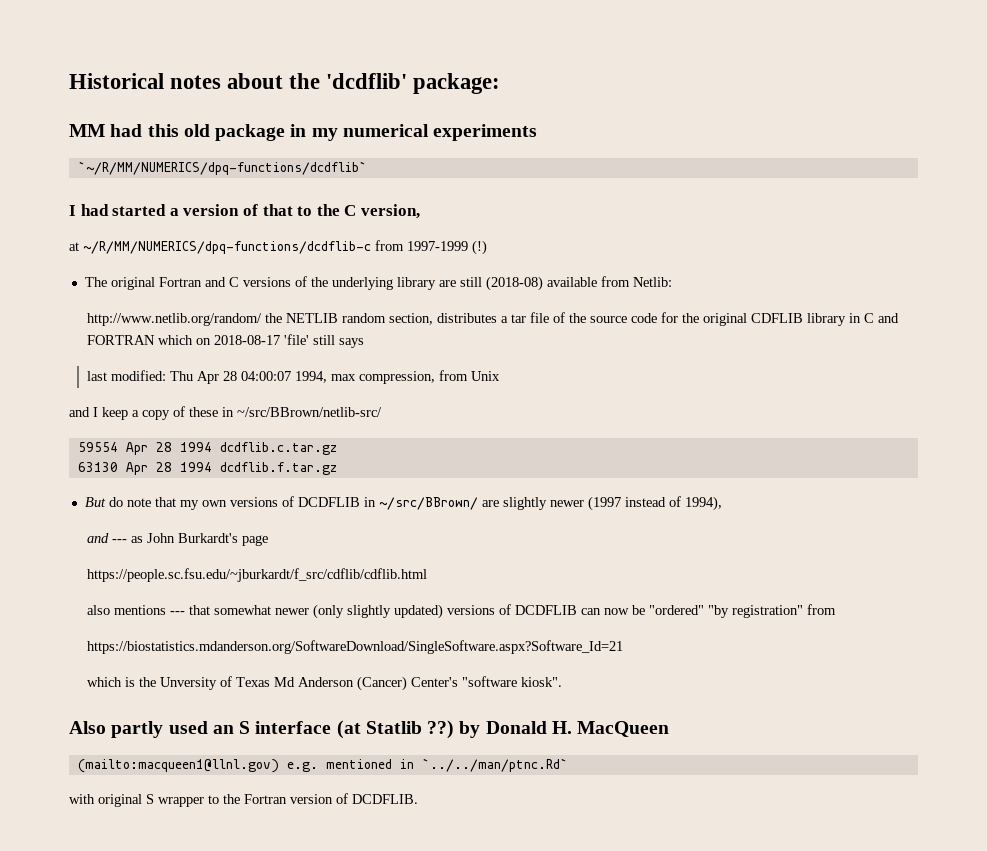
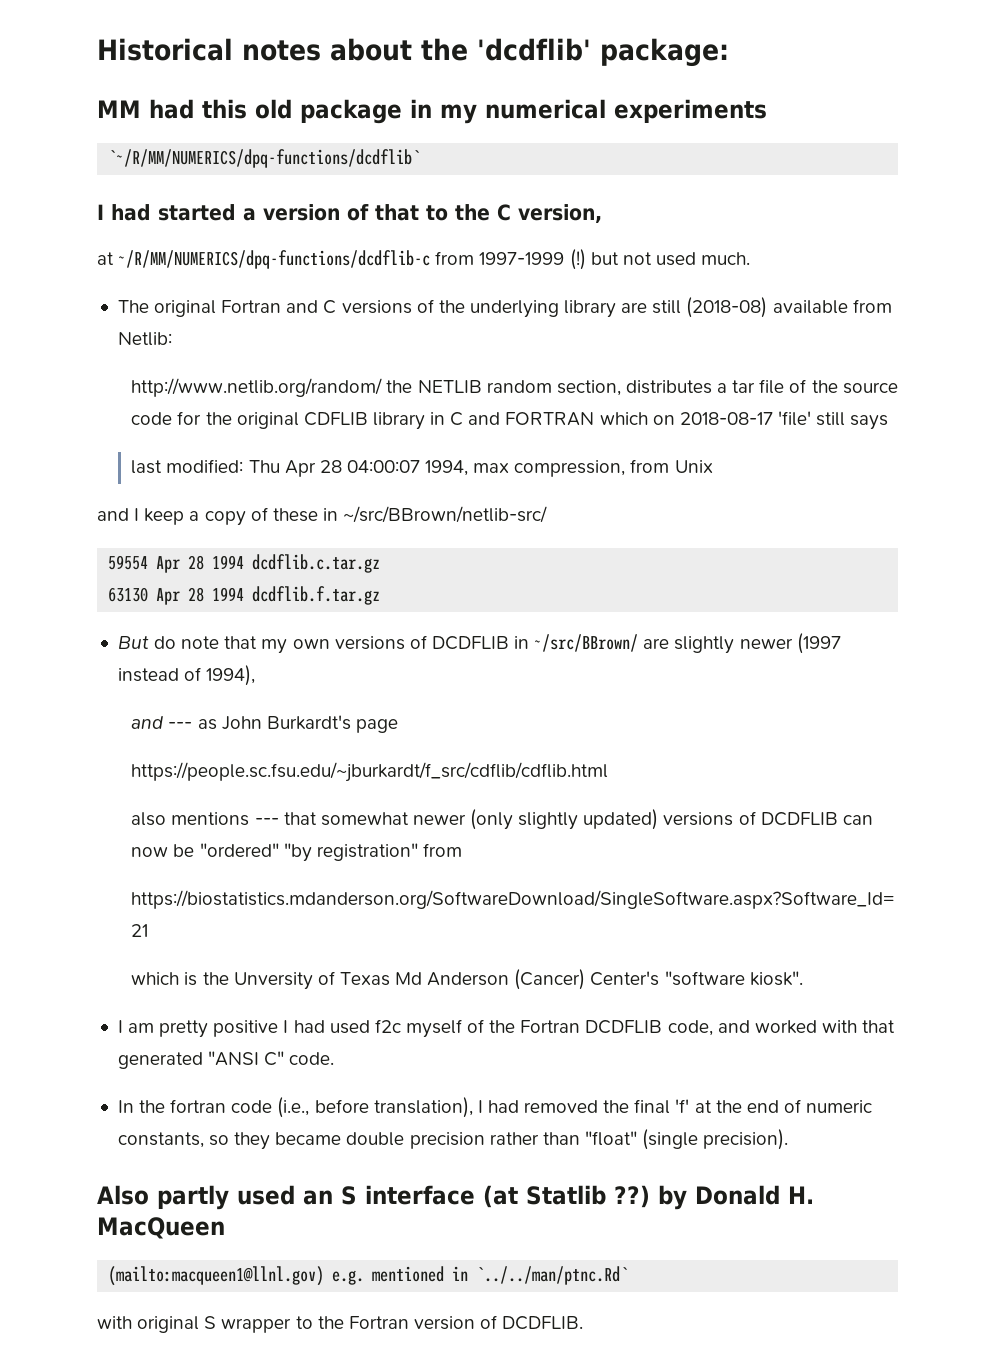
(487, 247) none -> [590,252,751,266] but not used much.
(562, 682) none -> [117,1019,896,1038] [117,1051,335,1069] [117,1097,873,1118] [117,1129,789,1150] // I am pretty positive I had used f2c myself of the Fortran DCDFLIB code, and worked with that generated "ANSI C" code. // In the fortran code (i.e., before translation), I had removed the final 'f' at the end of numeric constants, so they became double precision rather than "float" (single precision).

